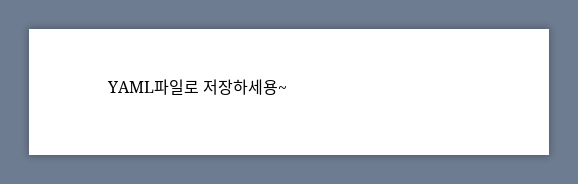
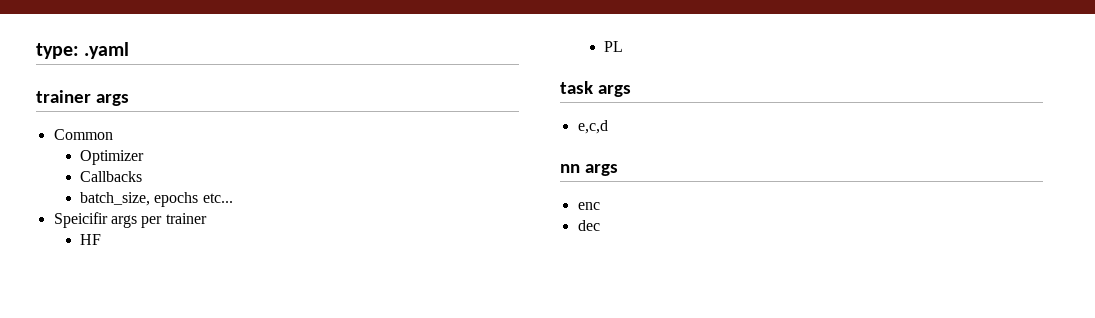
[107,79,288,95] YAML파일로 저장하세용~ -> [36,42,130,59] [36,90,129,106] [53,129,113,140] [80,150,145,165] [80,171,143,182] [80,192,233,207] [53,212,207,228] [80,234,102,245] [604,41,624,52] [560,81,631,97] [577,120,608,134] [560,164,618,176] [577,202,600,210] [577,220,600,231] type: .yaml // trainer args // Common // Optimizer // Callbacks // batch_size, epochs etc... // Speicifir args per trainer // HF // PL // task args // e,c,d // nn args // enc // dec

